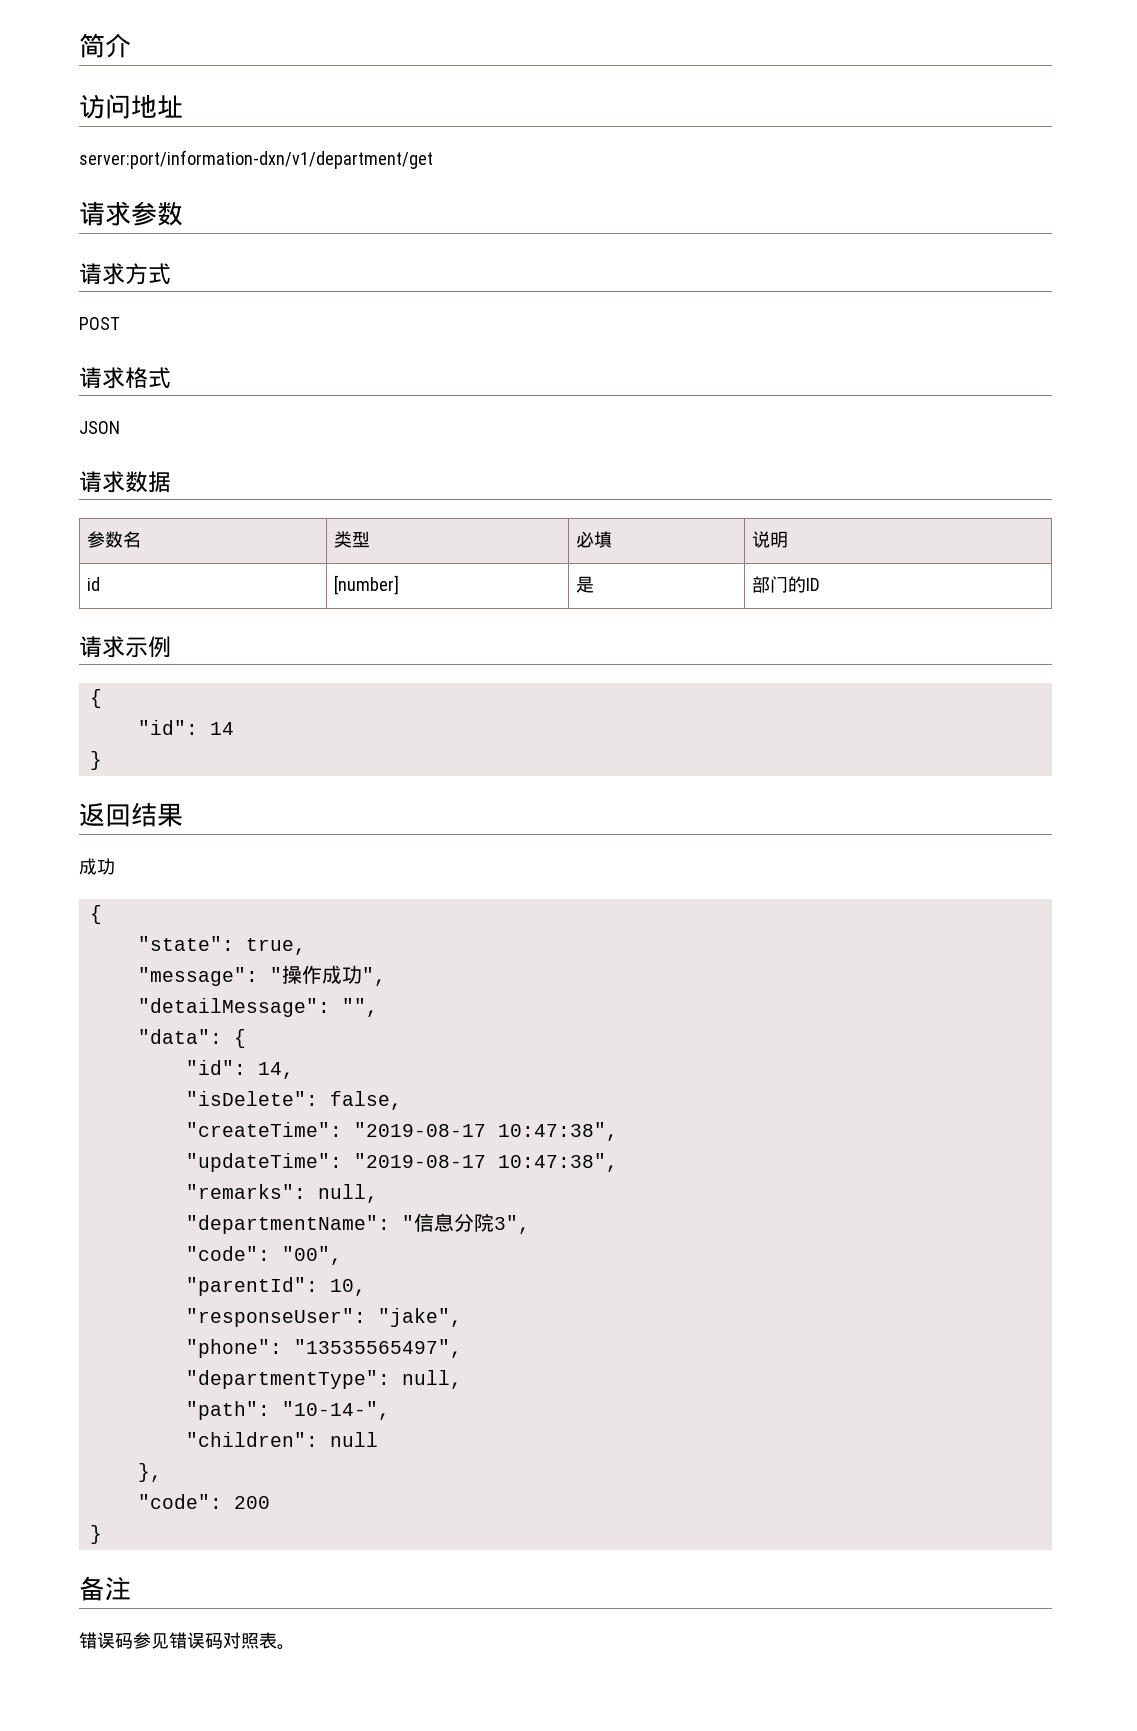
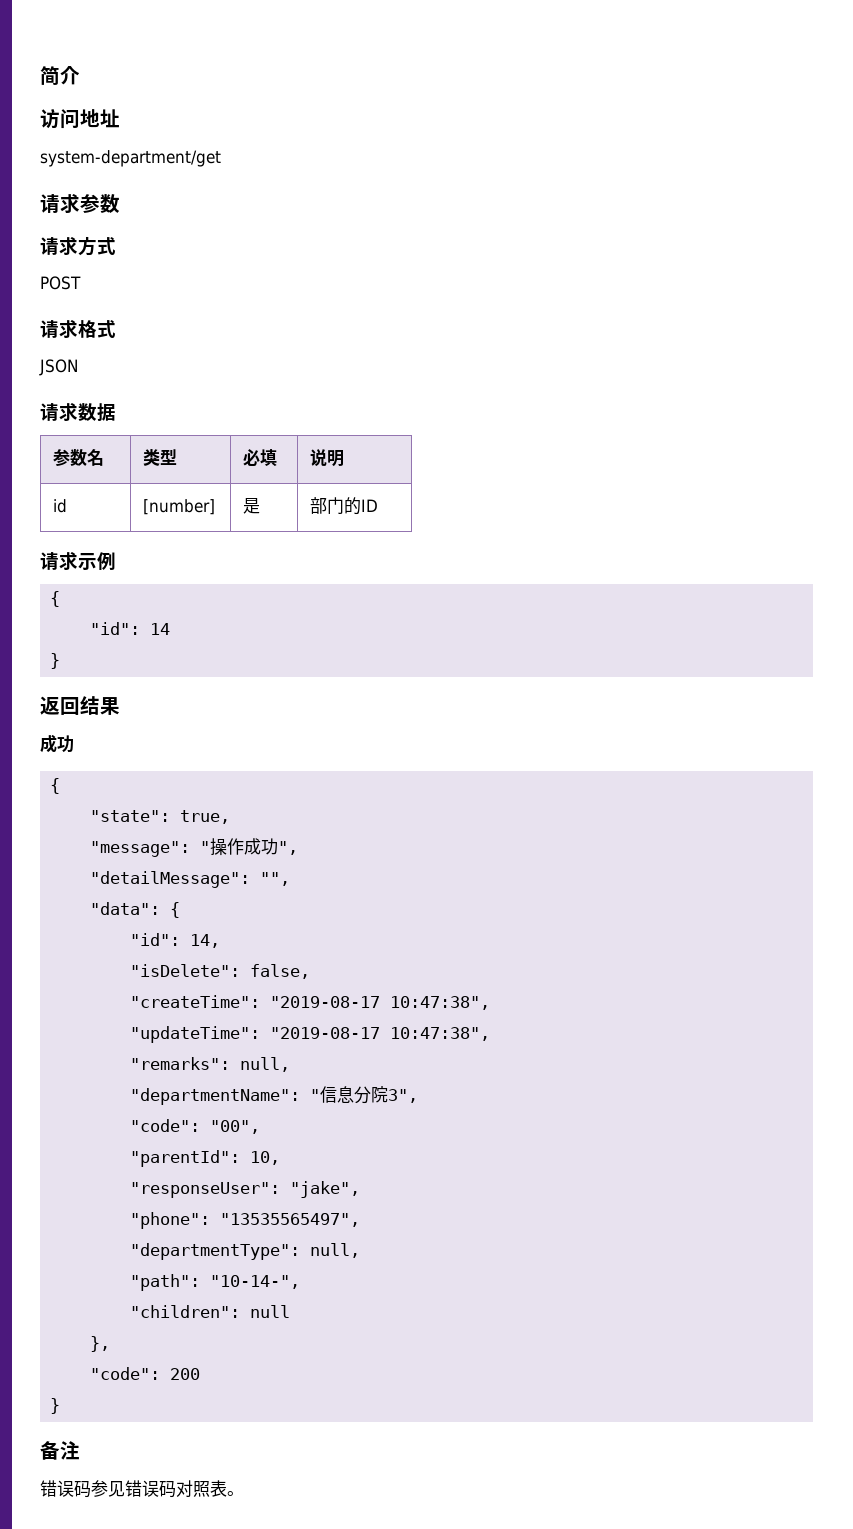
[79,150,433,169] server:port/information-dxn/v1/department/get -> [40,150,221,167] system-department/get

